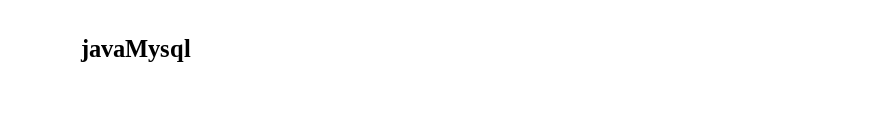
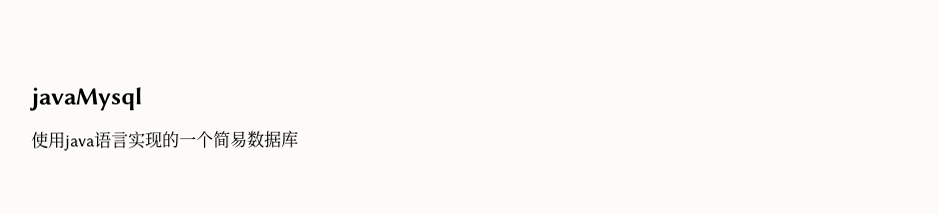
(191, 50) none -> [31,130,299,151] // 使用java语言实现的一个简易数据库

